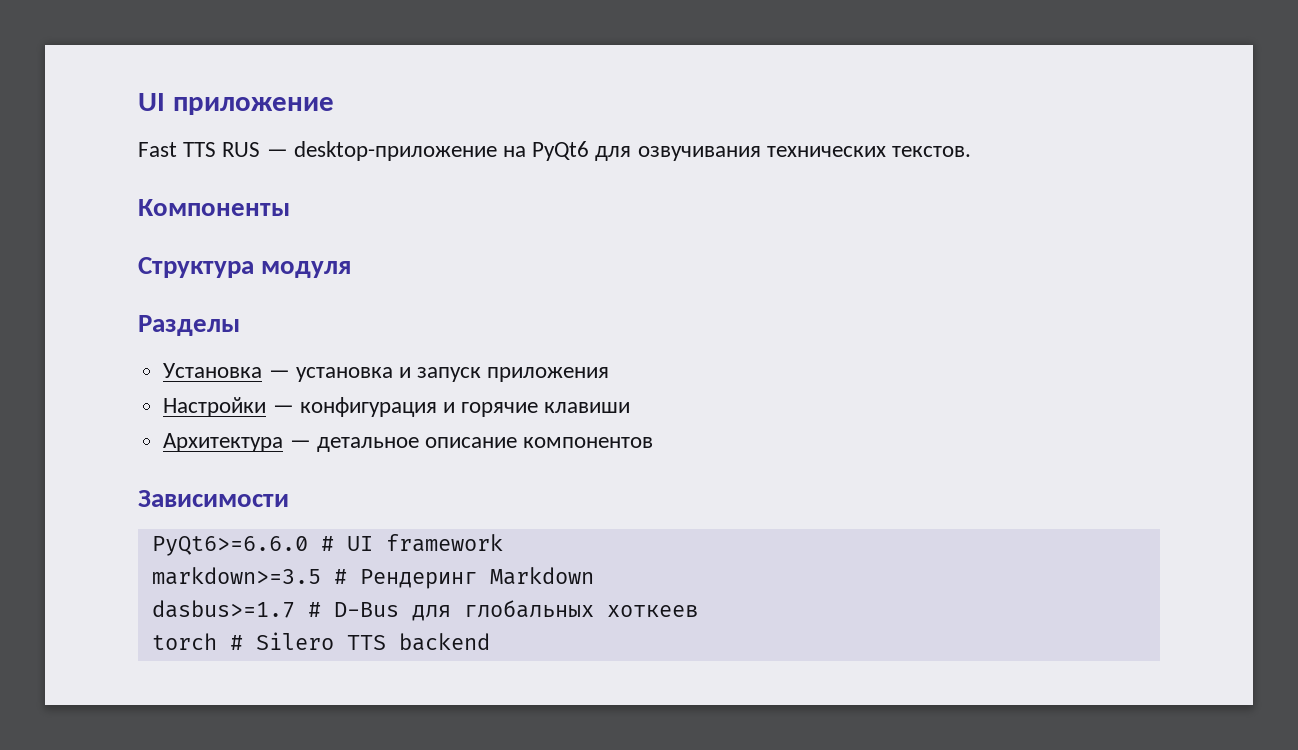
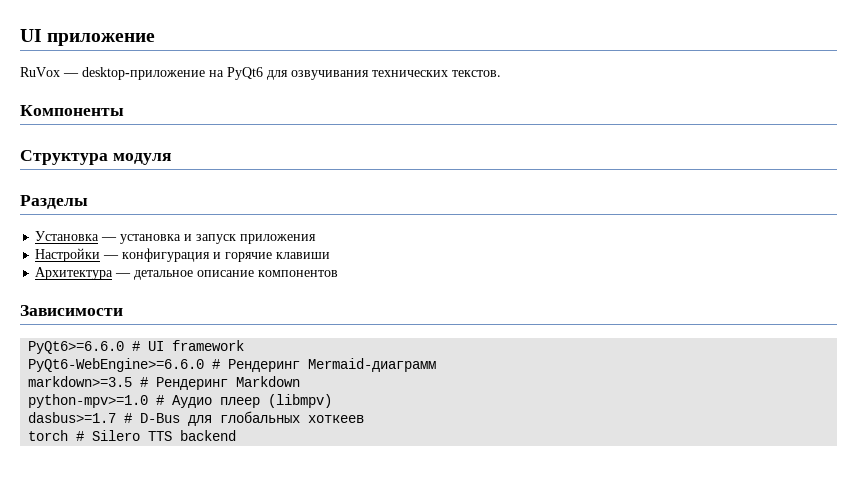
[138,142,261,157] Fast TTS RUS -> [20,67,60,77] RuVox
(503, 543) none -> [28,358,437,372] // PyQt6-WebEngine>=6.6.0 # Рендеринг Mermaid-диаграмм
(594, 576) none -> [28,394,333,408] // python-mpv>=1.0 # Аудио плеер (libmpv)

